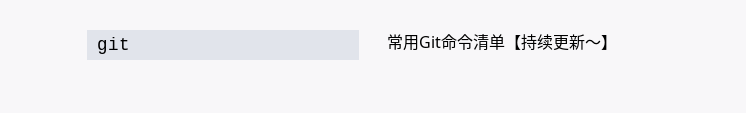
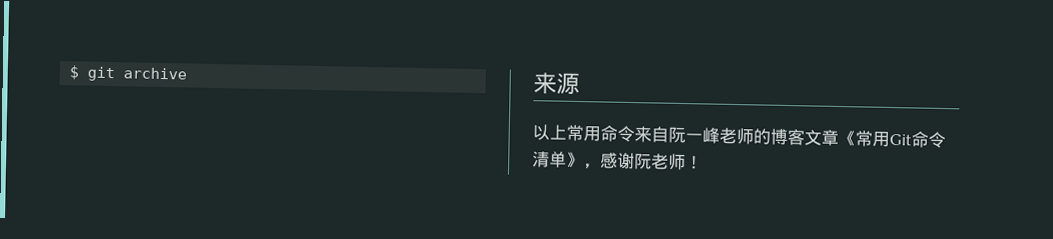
(96, 45) none -> [69,65,80,80] $
[387,34,617,51] // 常用Git命令清单【持续更新～】 -> [123,67,188,80] [533,72,580,96] [532,124,946,149] [532,151,703,171] archive // 来源 // 以上常用命令来自阮一峰老师的博客文章《常用Git命令清单》，感谢阮老师！

